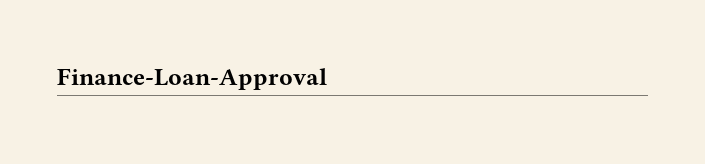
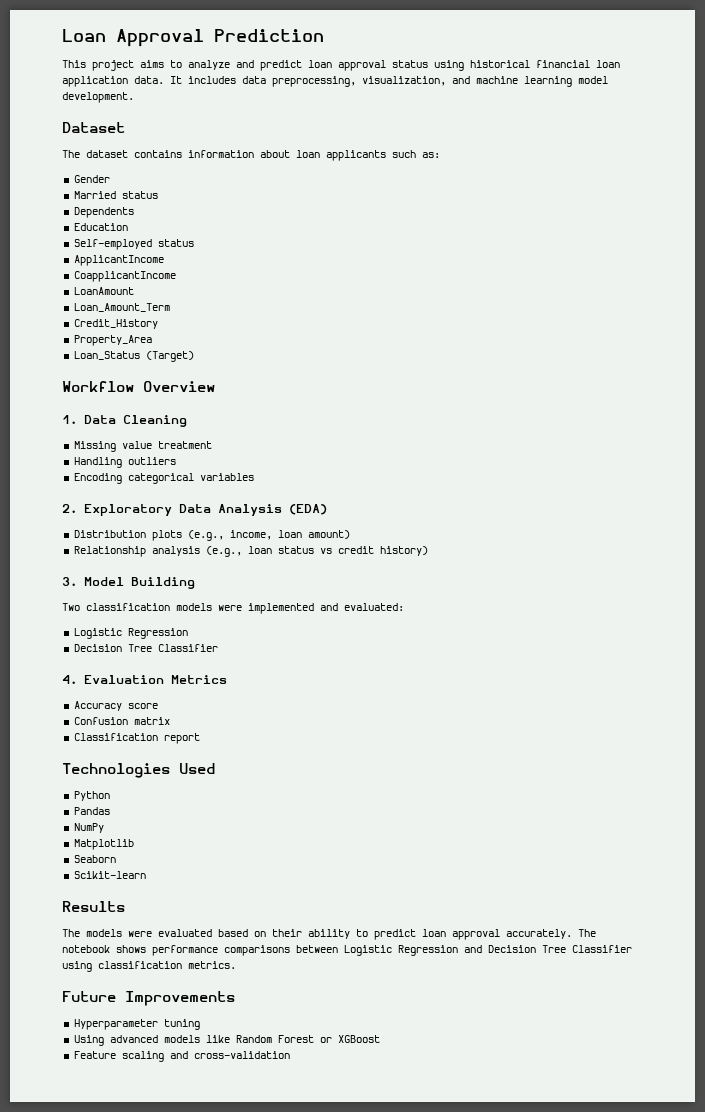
[57,68,327,90] Finance-Loan-Approval -> [62,29,324,47] [62,60,620,71] [62,76,608,87] [62,92,134,103] [62,122,125,133] [62,150,440,161] [73,175,110,183] [73,191,158,199] [73,207,134,218] [73,223,128,231] [73,239,194,250] [73,255,164,266] [73,271,176,282] [73,287,134,295] [73,303,170,312] [73,319,158,329] [73,335,152,346] [73,351,194,362] [62,381,215,392] [62,415,187,427] [73,441,212,452] [73,457,176,468] [73,473,254,484] [62,504,327,516] [73,530,350,541] [73,546,428,557] [62,577,195,589] [62,603,404,614] [73,628,188,639] [73,644,218,652] [62,675,227,684] [73,701,158,711] [73,717,170,725] [73,733,200,744] [62,763,215,778] [73,791,110,801] [73,807,110,815] [73,823,104,833] [73,839,134,850] [73,855,116,863] [73,871,146,879] [62,901,125,912] [62,929,596,940] [62,945,632,956] [62,961,236,972] [62,991,235,1006] [73,1019,200,1030] [73,1035,380,1046] [73,1051,290,1062] Loan Approval Prediction // This project aims to analyze and predict loan approval status using historical financial loan application data. It includes data preprocessing, visualization, and machine learning model development. // Dataset // The dataset contains information about loan applicants such as: // Gender // Married status // Dependents // Education // Self-employed status // ApplicantIncome // CoapplicantIncome // LoanAmount // Loan_Amount_Term // Credit_History // Property_Area // Loan_Status (Target) // Workflow Overview // 1. Data Cleaning // Missing value treatment // Handling outliers // Encoding categorical variables // 2. Exploratory Data Analysis (EDA) // Distribution plots (e.g., income, loan amount) // Relationship analysis (e.g., loan status vs credit history) // 3. Model Building // Two classification models were implemented and evaluated: // Logistic Regression // Decision Tree Classifier // 4. Evaluation Metrics // Accuracy score // Confusion matrix // Classification report // Technologies Used // Python // Pandas // NumPy // Matplotlib // Seaborn // Scikit-learn // Results // The models were evaluated based on their ability to predict loan approval accurately. The notebook shows performance comparisons between Logistic Regression and Decision Tree Classifier using classification metrics. // Future Improvements // Hyperparameter tuning // Using advanced models like Random Forest or XGBoost // Feature scaling and cross-validation

